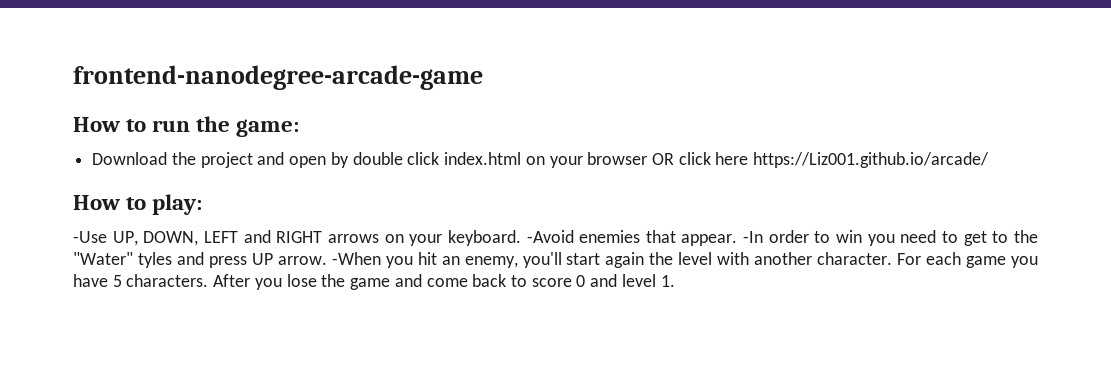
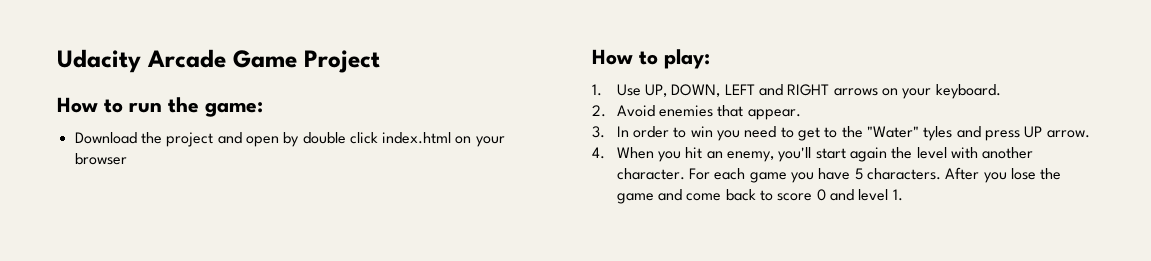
[73,65,483,90] frontend-nanodegree-arcade-game -> [57,49,380,73] Udacity Arcade Game Project
[651,152,990,168] OR click here https://Liz001.github.io/arcade/ -> (127, 159) none
[73,231,107,243] -Use -> [592,84,641,96] 1. Use
[526,230,574,243] -Avoid -> [592,105,655,117] // 2. Avoid
[743,231,764,243] -In -> [592,126,629,138] // 3. In
[331,252,381,265] -When -> [592,147,654,159] // 4. When

